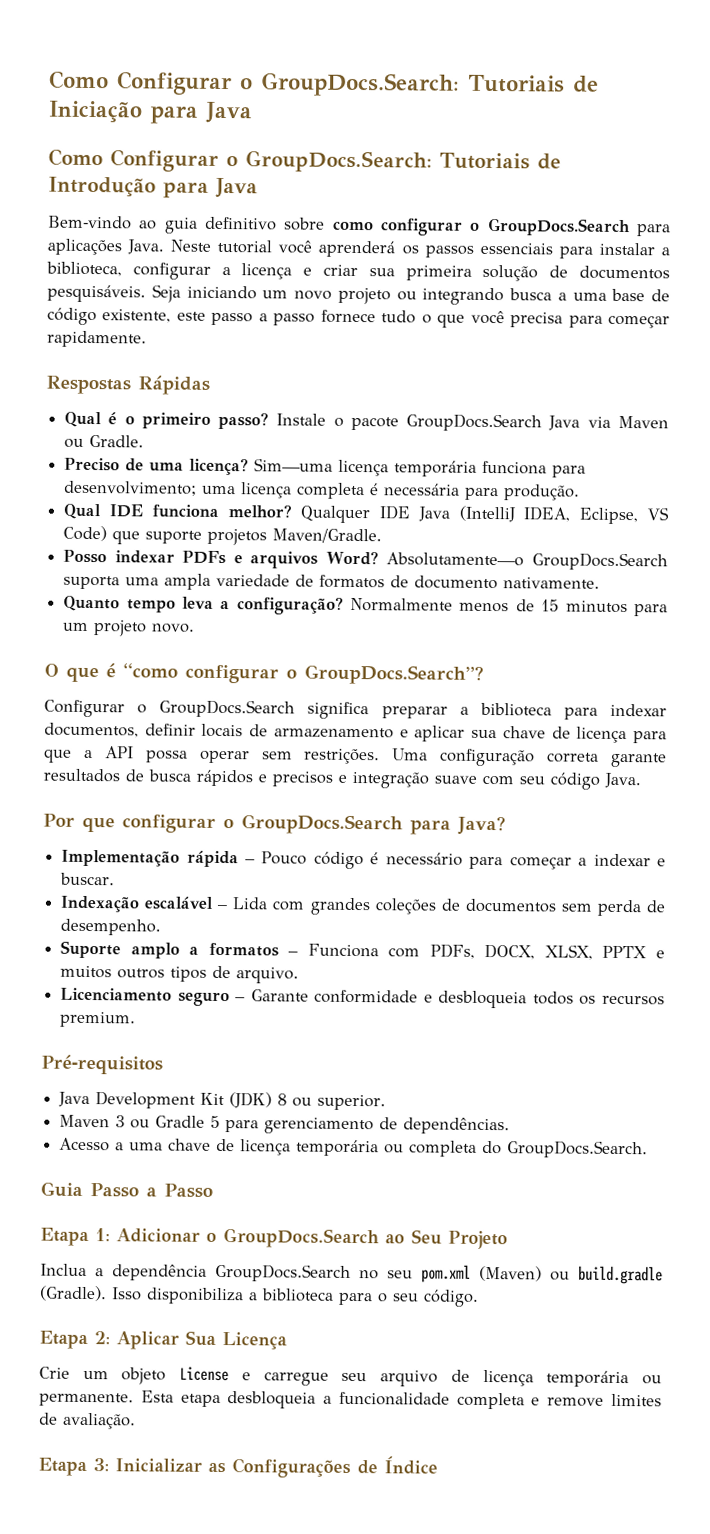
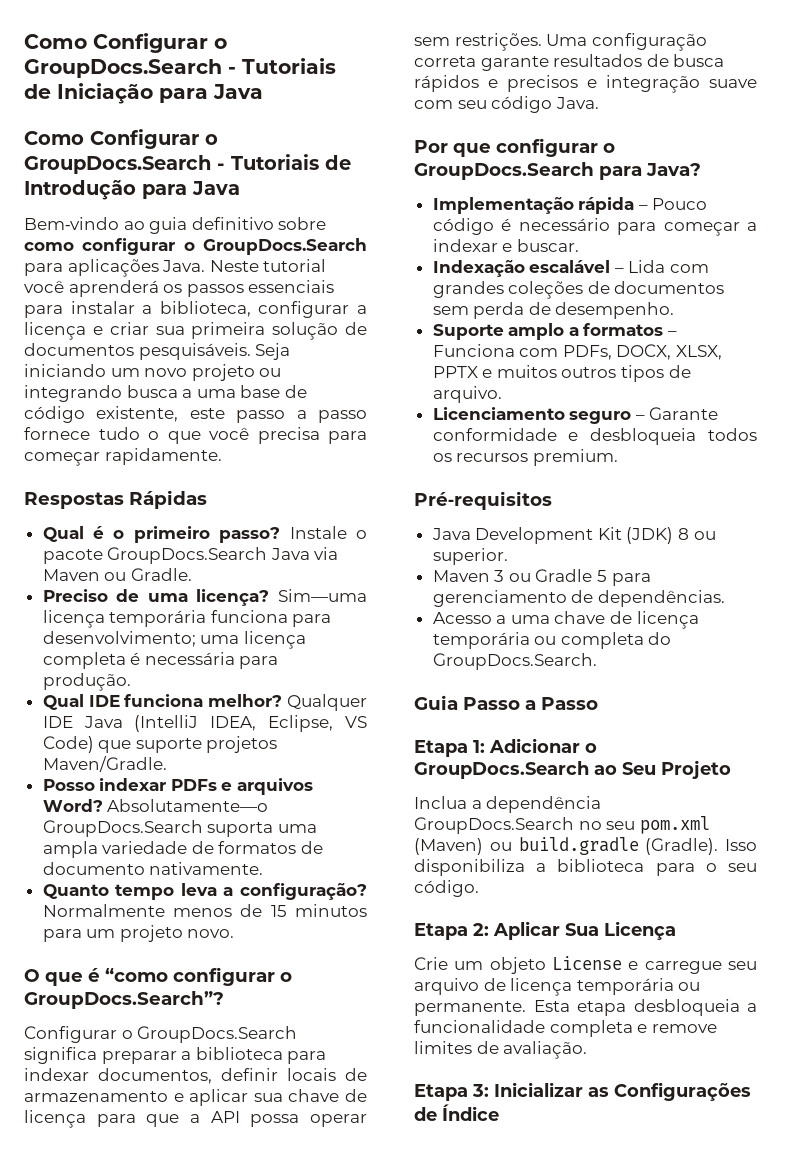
[49,70,460,97] Como Configurar o GroupDocs.Search: -> [24,33,227,53] [24,59,236,78] Como Configurar o GroupDocs.Search -
[245,150,432,173] GroupDocs.Search: -> [24,155,225,174] GroupDocs.Search -

